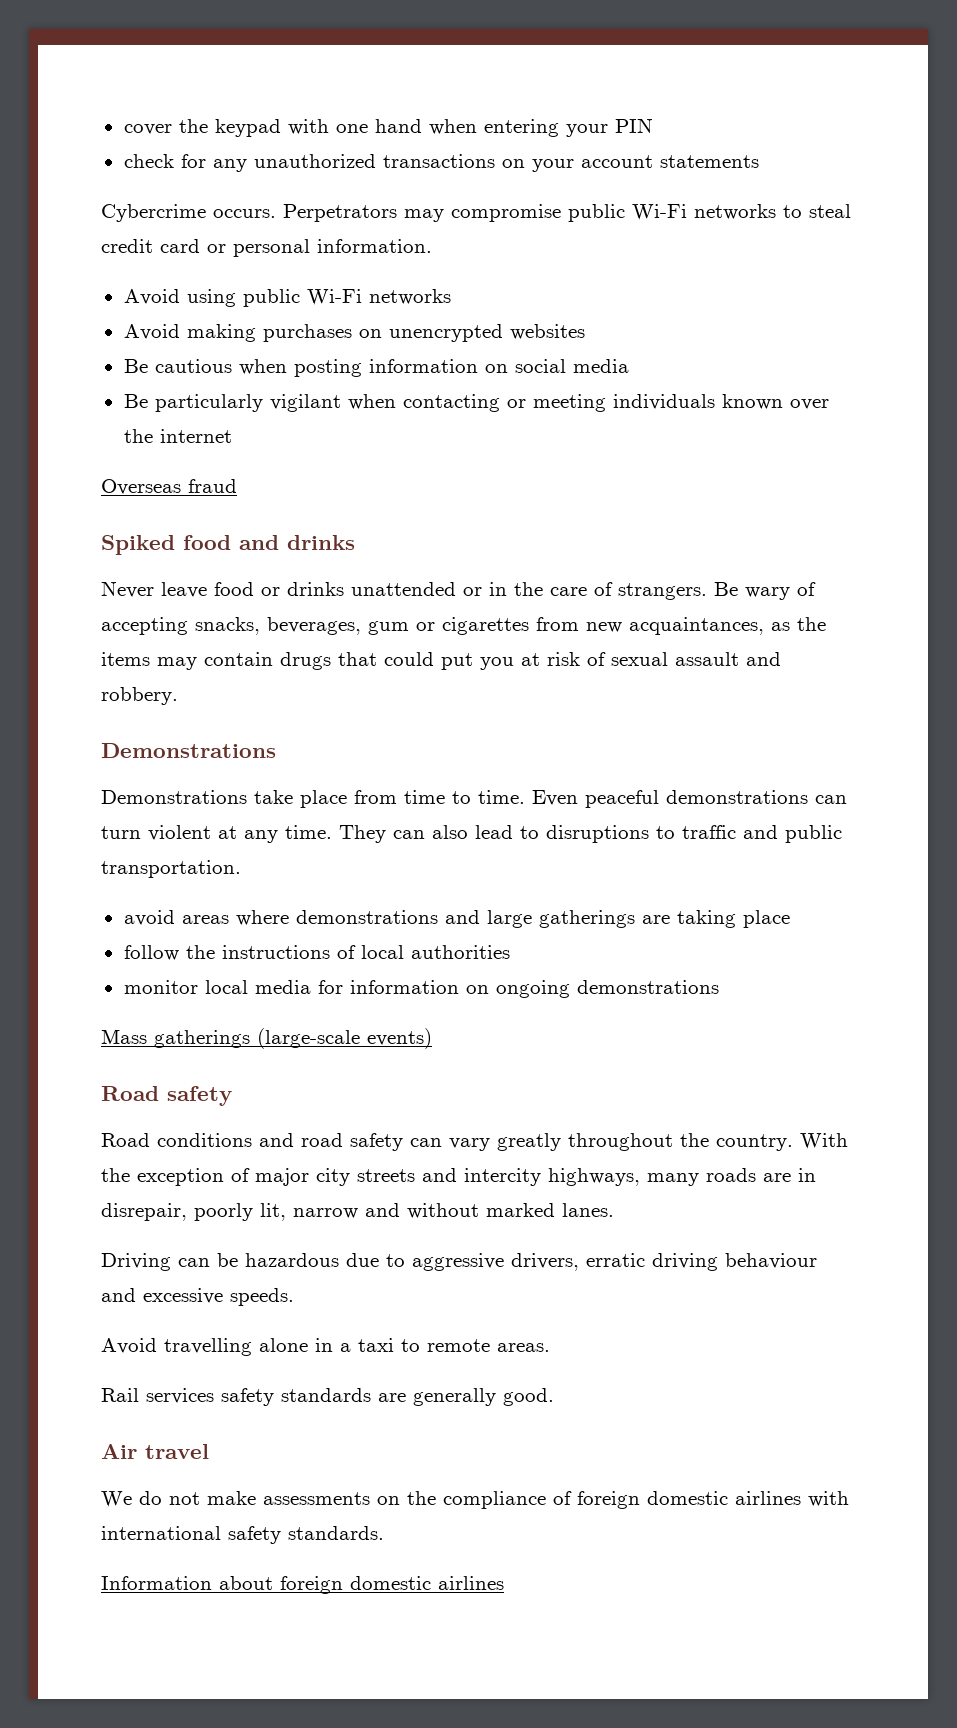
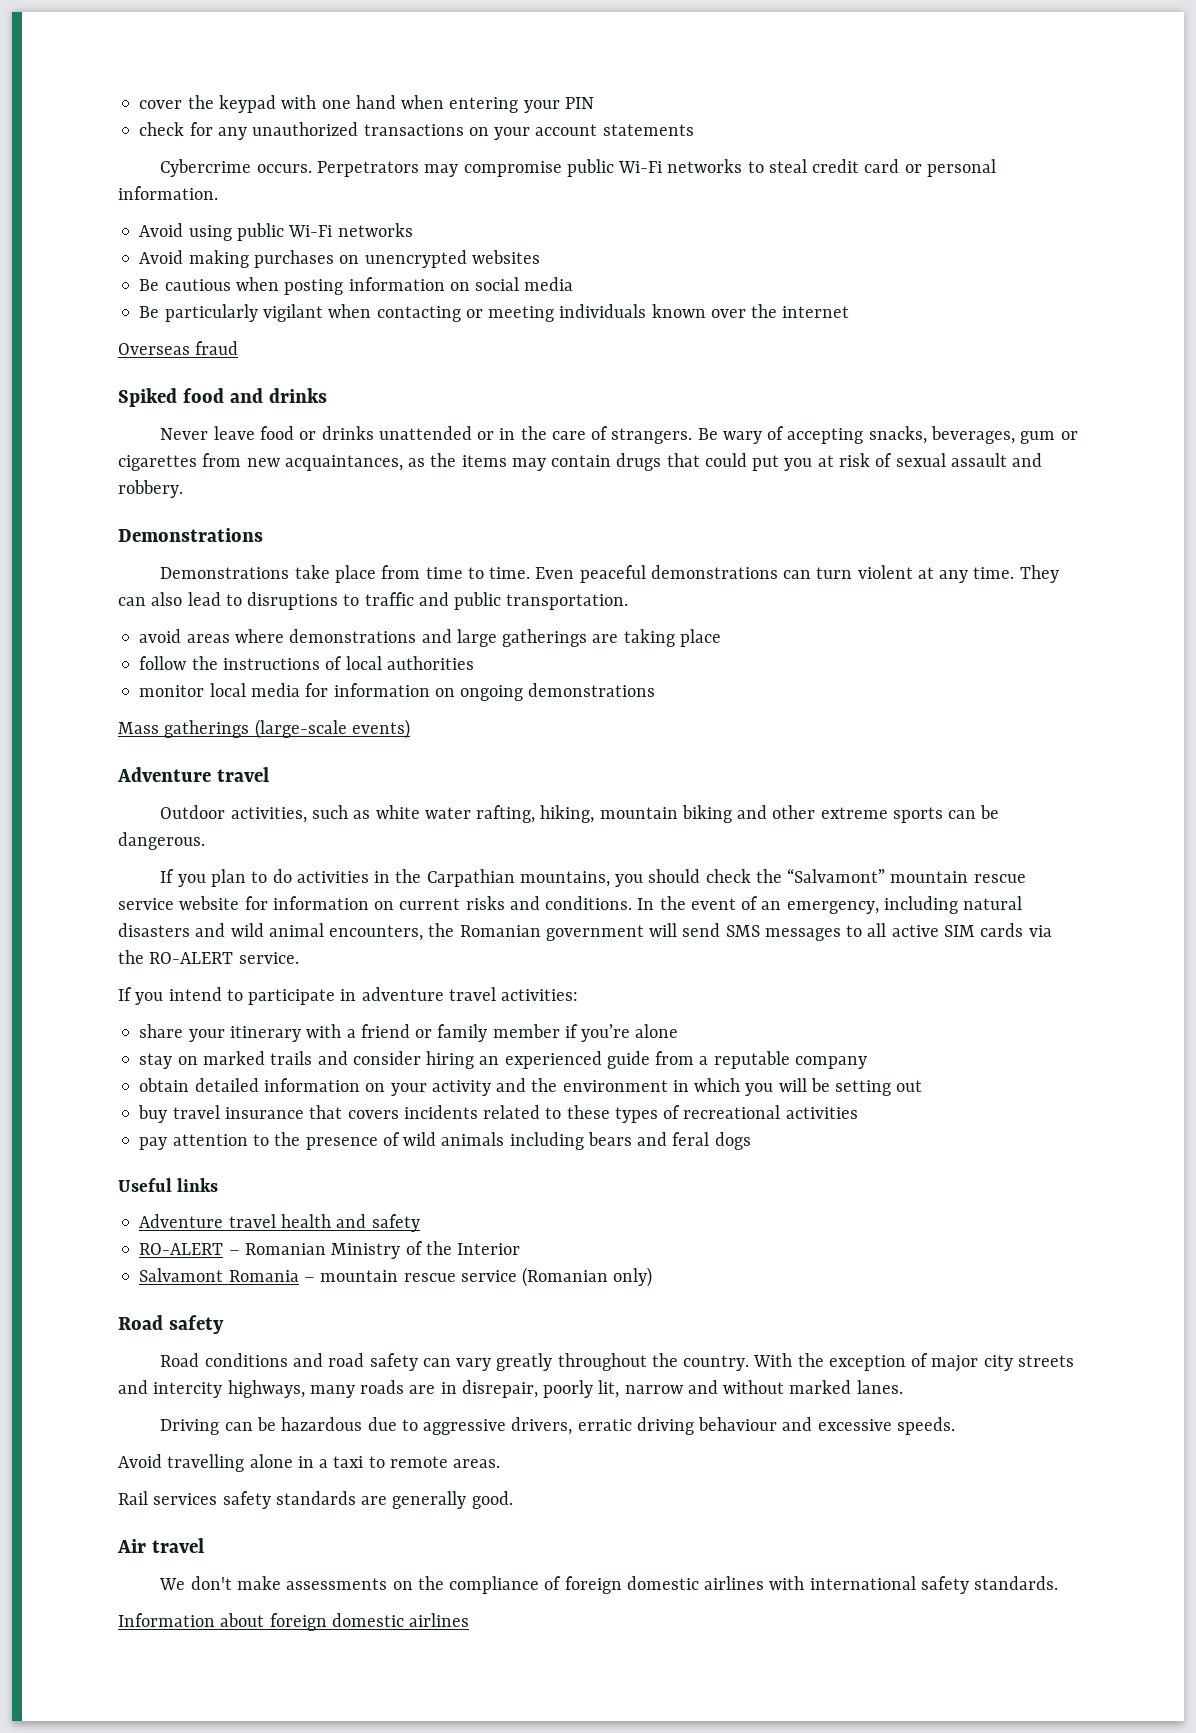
(432, 1038) none -> [117,767,269,782] [160,805,1000,823] [118,832,205,850] [160,868,1026,887] [118,896,1023,914] [118,923,1052,941] [118,950,299,964] [118,987,579,1005] [139,1024,679,1042] [139,1051,867,1069] [139,1078,923,1096] [138,1105,858,1123] [139,1132,751,1150] [118,1178,219,1192] [139,1214,420,1232] [139,1241,521,1259] [139,1267,653,1287] // Adventure travel // Outdoor activities, such as white water rafting, hiking, mountain biking and other extreme sports can be dangerous. // If you plan to do activities in the Carpathian mountains, you should check the “Salvamont” mountain rescue service website for information on current risks and conditions. In the event of an emergency, including natural disasters and wild animal encounters, the Romanian government will send SMS messages to all active SIM cards via the RO-ALERT service. // If you intend to participate in adventure travel activities: // share your itinerary with a friend or family member if you’re alone // stay on marked trails and consider hiring an experienced guide from a reputable company // obtain detailed information on your activity and the environment in which you will be setting out // buy travel insurance that covers incidents related to these types of recreational activities // pay attention to the presence of wild animals including bears and feral dogs // Useful links // Adventure travel health and safety // RO-ALERT – Romanian Ministry of the Interior // Salvamont Romania – mountain rescue service (Romanian only)
[139,1491,200,1505] do not -> [190,1576,232,1590] don't

